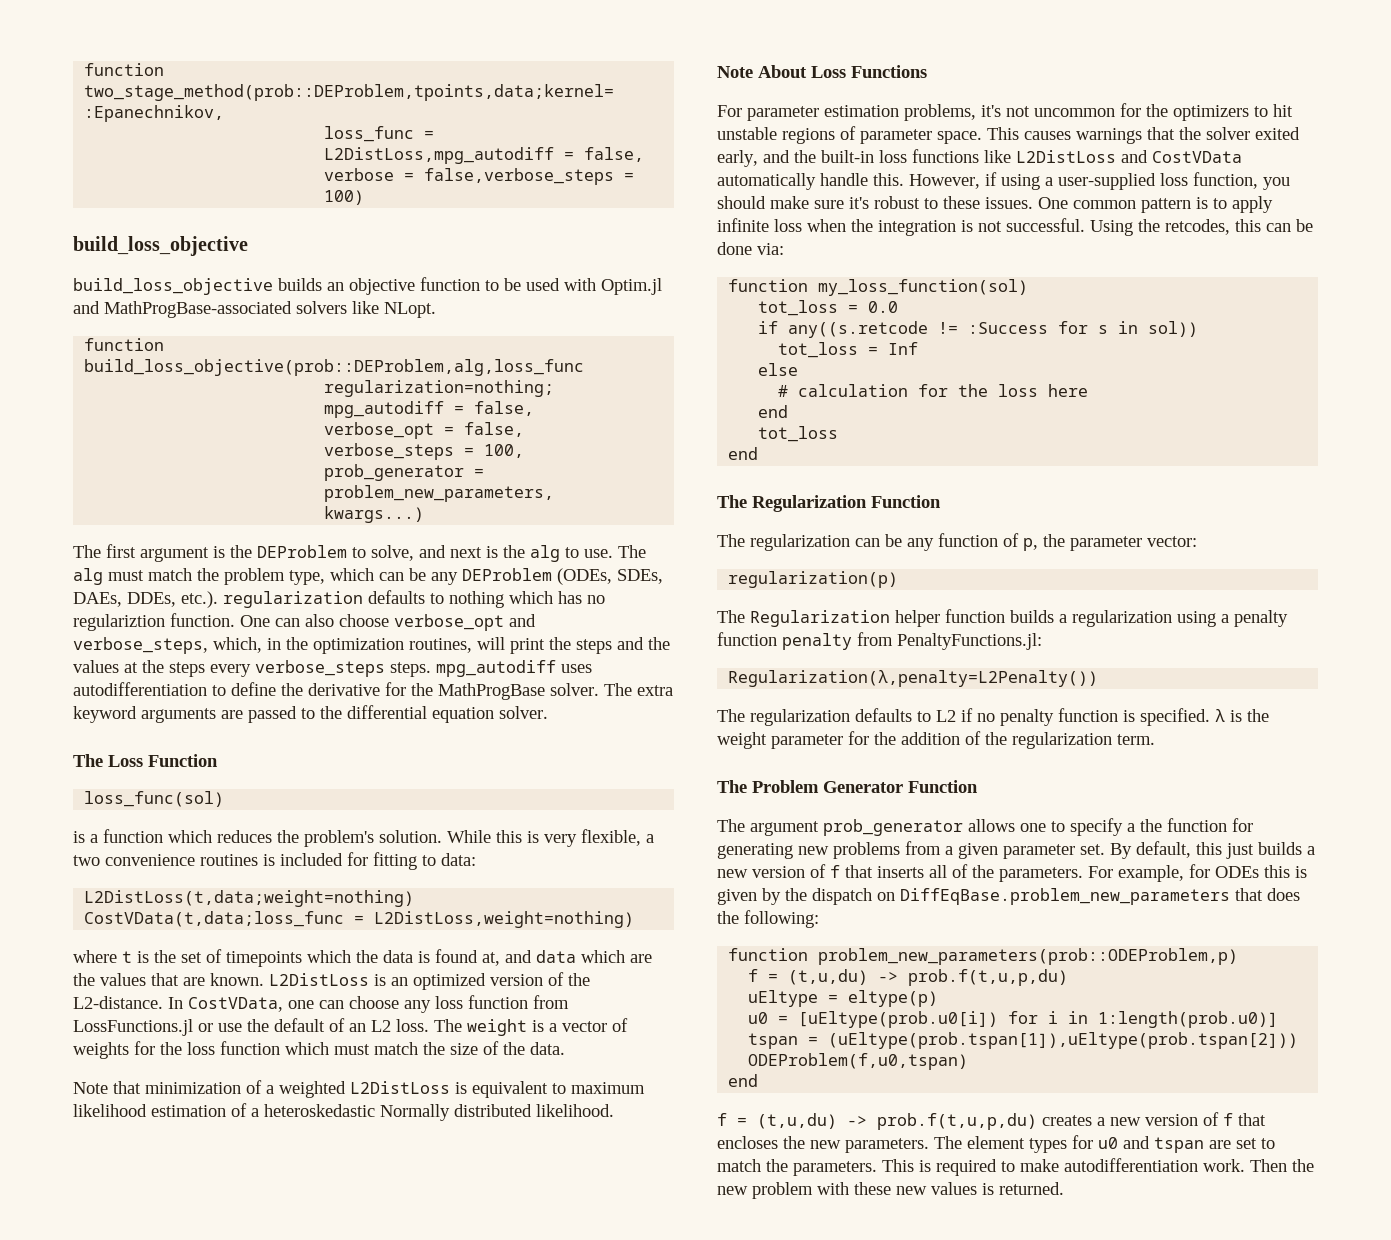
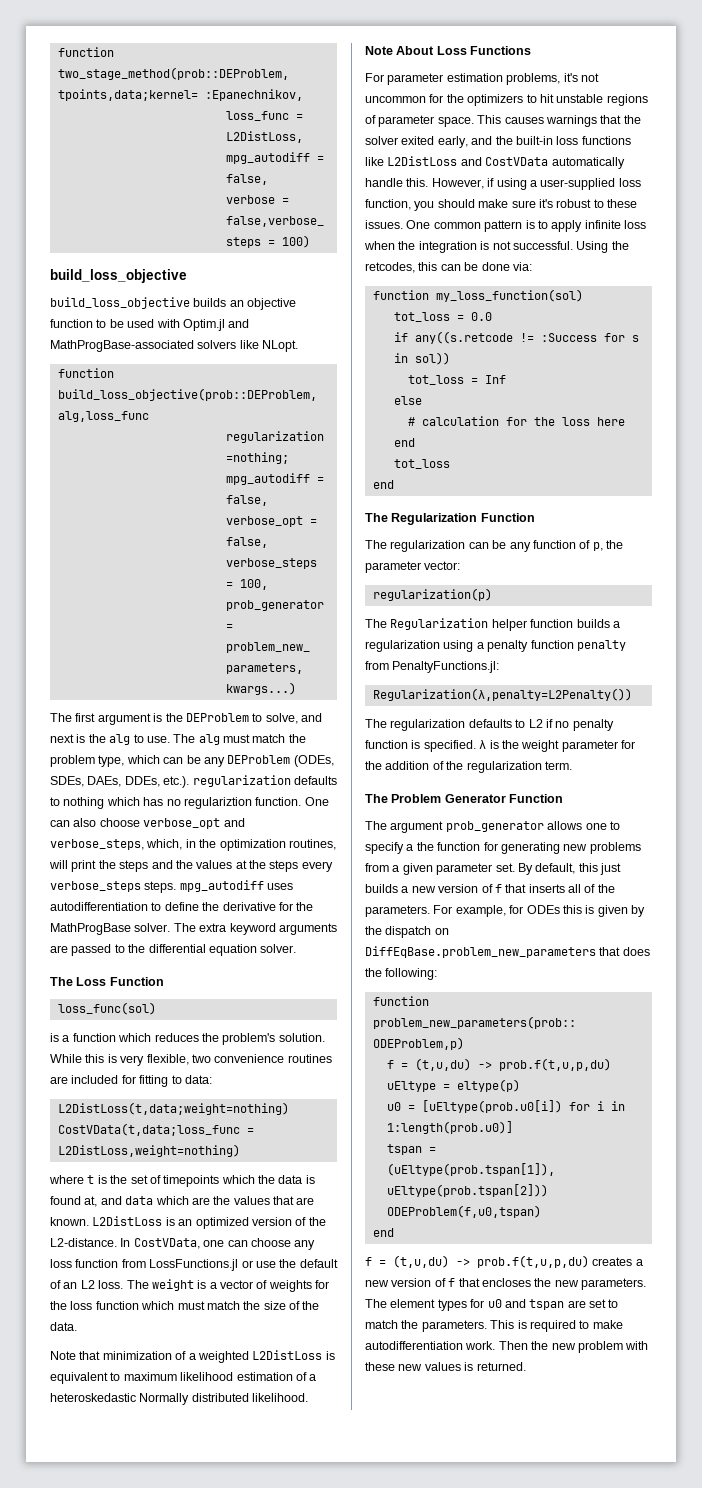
[646,834,654,843] a -> (189, 1059) none
[263,854,275,866] is -> [50,1076,68,1084] are

